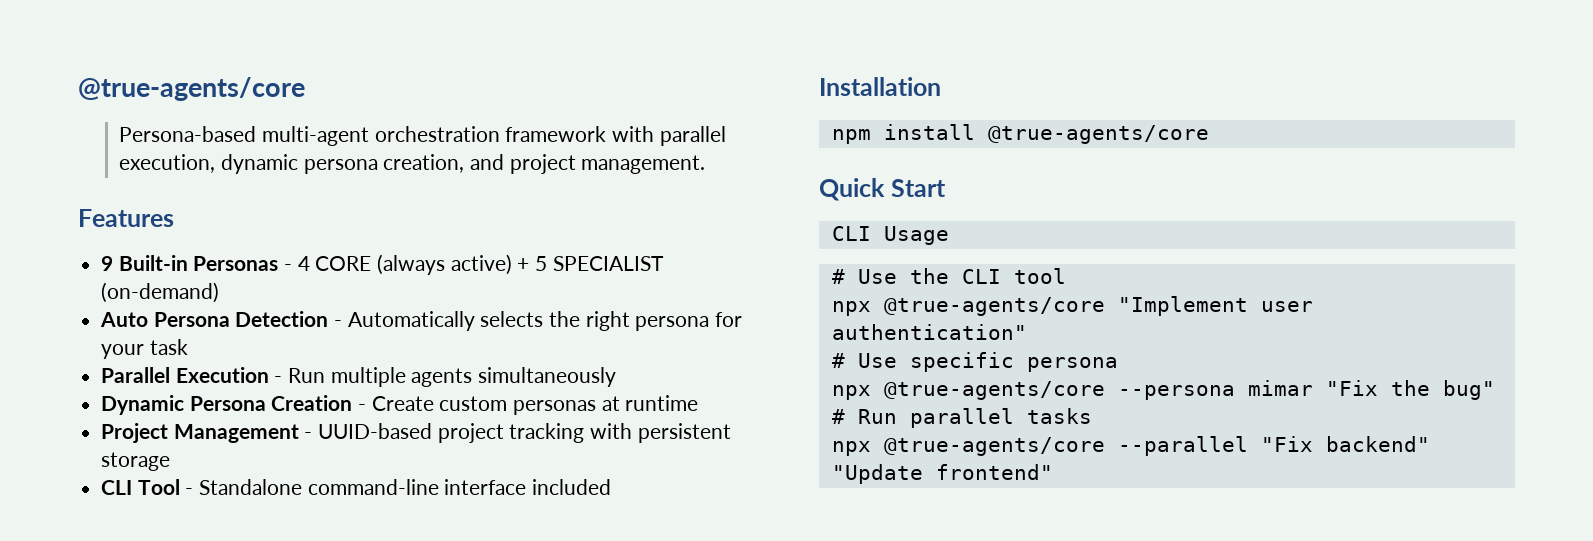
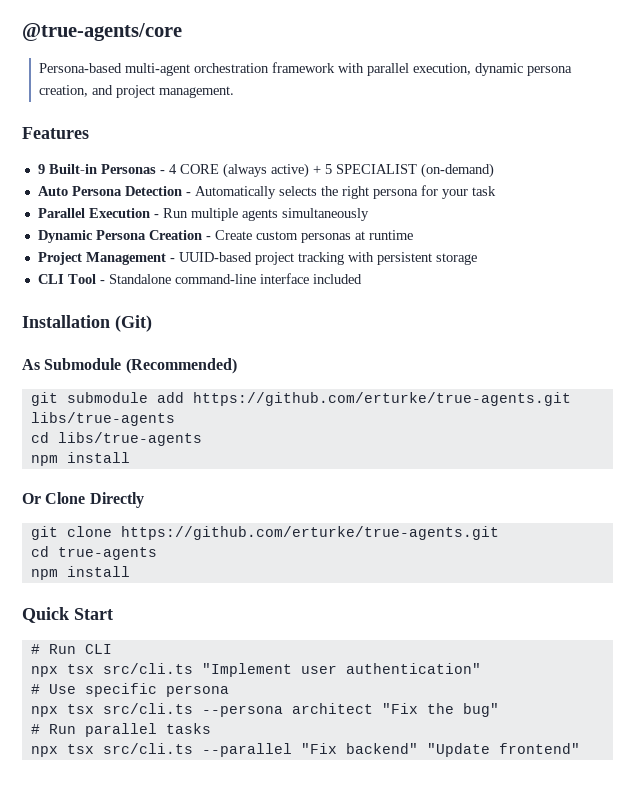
[831,124,1209,144] // npm install @true-agents/core -> [115,315,152,332] [22,358,237,374] [30,392,571,406] [30,412,175,426] [30,432,202,446] [30,452,130,466] [22,492,144,508] [30,526,499,540] [30,546,157,560] [30,566,130,580] (Git) // As Submodule (Recommended) // git submodule add https://github.com/erturke/true-agents.git libs/true-agents // cd libs/true-agents // npm install // Or Clone Directly // git clone https://github.com/erturke/true-agents.git // cd true-agents // npm install
[831,226,949,245] [831,268,1066,284] [831,297,1105,316] CLI Usage // # Use the CLI tool // npx @true-agents/core -> [30,644,112,654] [30,663,193,677] # Run CLI // npx tsx src/cli.ts
[883,380,1313,400] @true-agents/core --persona mimar -> [66,703,373,717] tsx src/cli.ts --persona architect
[883,437,1105,456] @true-agents/core -> [66,743,193,754] tsx src/cli.ts

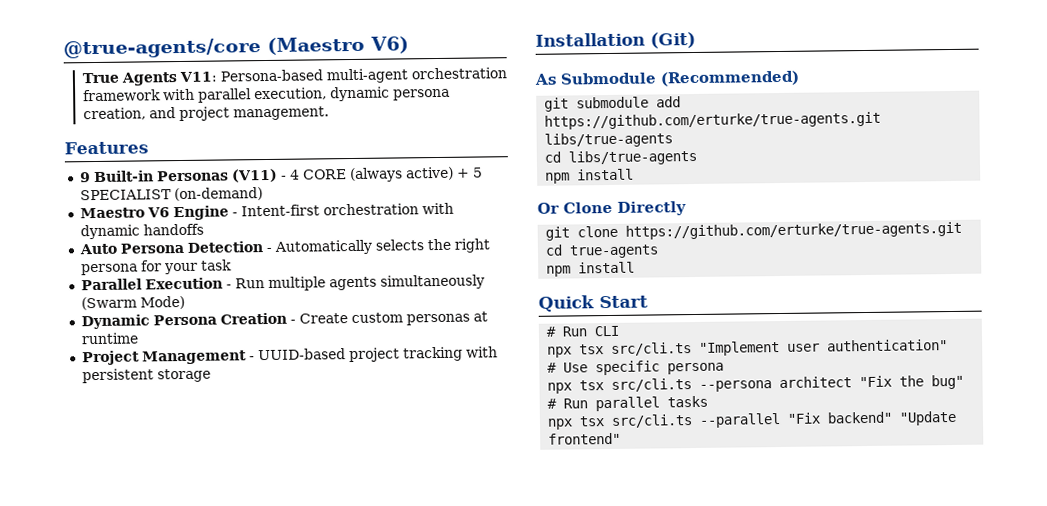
(182, 32) // -> [267,36,409,55] [81,71,217,86] (Maestro V6) // True Agents V11:
(156, 169) none -> [231,168,278,183] (V11)
(494, 170) none -> [79,202,454,221] [79,223,204,240] // Maestro V6 Engine - Intent-first orchestration with dynamic handoffs
(369, 214) none -> [80,295,185,311] (Swarm Mode)
[37,273,362,284] // CLI Tool - Standalone command-line interface included -> (211, 375) none

